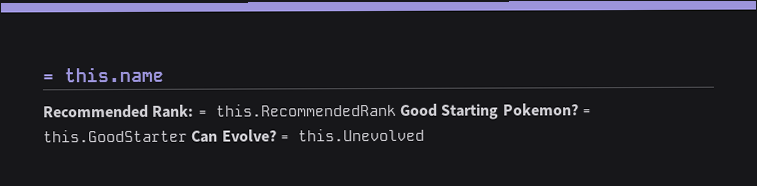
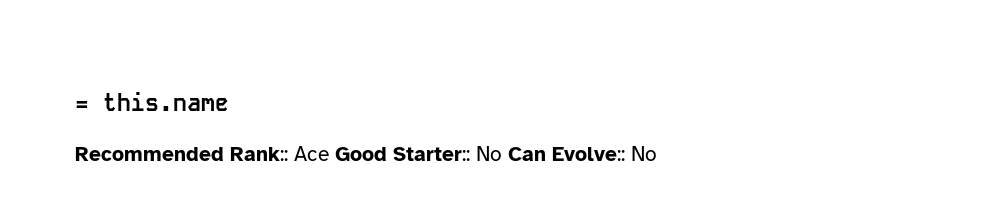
[152,103,592,120] [43,128,425,143] Rank: = this.RecommendedRank Good Starting Pokemon? = this.GoodStarter Can Evolve? = this.Unevolved -> [230,146,657,161] Rank:: Ace Good Starter:: No Can Evolve:: No

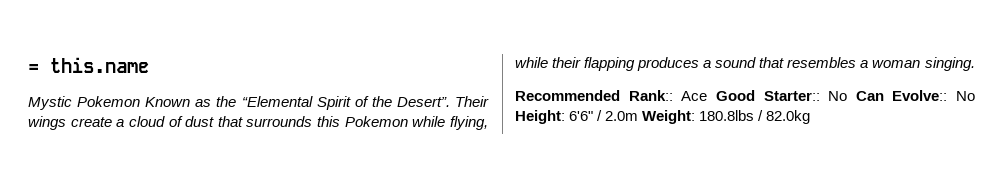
(229, 101) none -> [28,96,490,110] [28,116,489,130] [515,57,975,71] // Mystic Pokemon Known as the “Elemental Spirit of the Desert”. Their wings create a cloud of dust that surrounds this Pokemon while flying, while their flapping produces a sound that resembles a woman singing.
(657, 153) none -> [515,110,811,124] Height: 6'6" / 2.0m Weight: 180.8lbs / 82.0kg

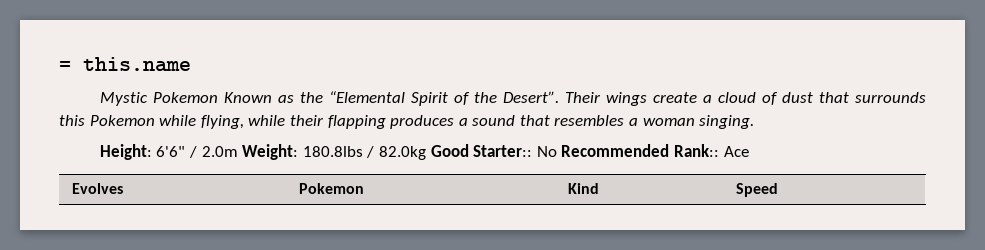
[515,90,975,101] Recommended Rank:: Ace Good Starter:: No Can Evolve:: No -> (755, 122) none
(811, 117) none -> [430,144,749,157] [71,183,123,194] [298,183,364,194] [567,183,599,194] [735,183,778,197] Good Starter:: No Recommended Rank:: Ace // Evolves | Pokemon | Kind | Speed

